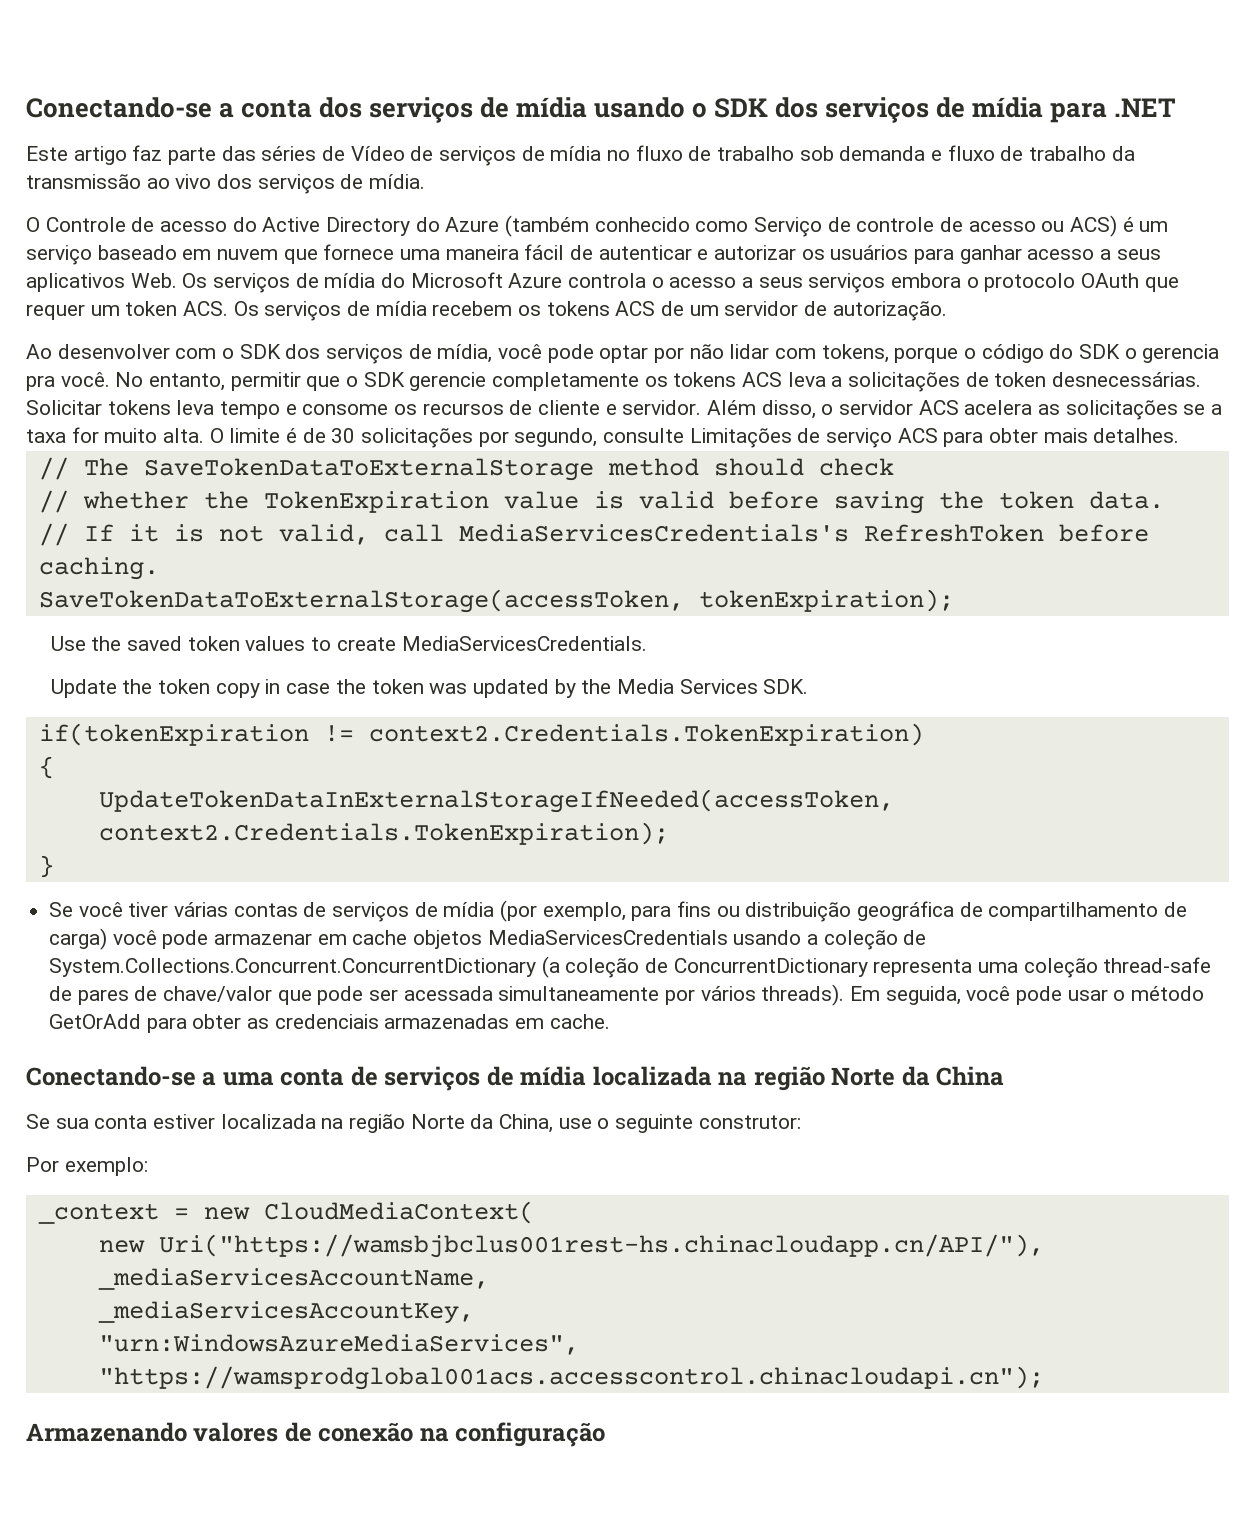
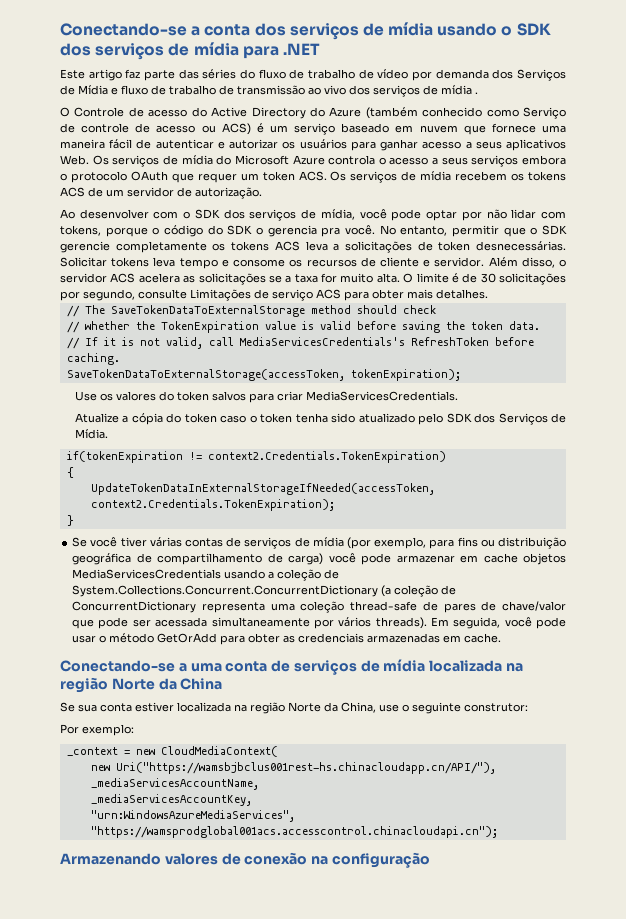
[322,145,926,166] de Vídeo de serviços de mídia no fluxo de trabalho sob demanda -> [240,69,567,81] [60,85,108,95] do fluxo de trabalho de vídeo por demanda dos Serviços de Mídia
[1111,146,1135,161] da -> [219,85,234,95] de
[369,174,426,189] mídia. -> [441,85,478,95] mídia .
[91,636,647,651] [50,679,809,698] the saved token values to create MediaServicesCredentials. // Update the token copy in case the token was updated by the Media Services SDK. -> [99,391,458,403] [74,413,567,425] [74,429,108,439] os valores do token salvos para criar MediaServicesCredentials. // Atualize a cópia do token caso o token tenha sido atualizado pelo SDK dos Serviços de Mídia.

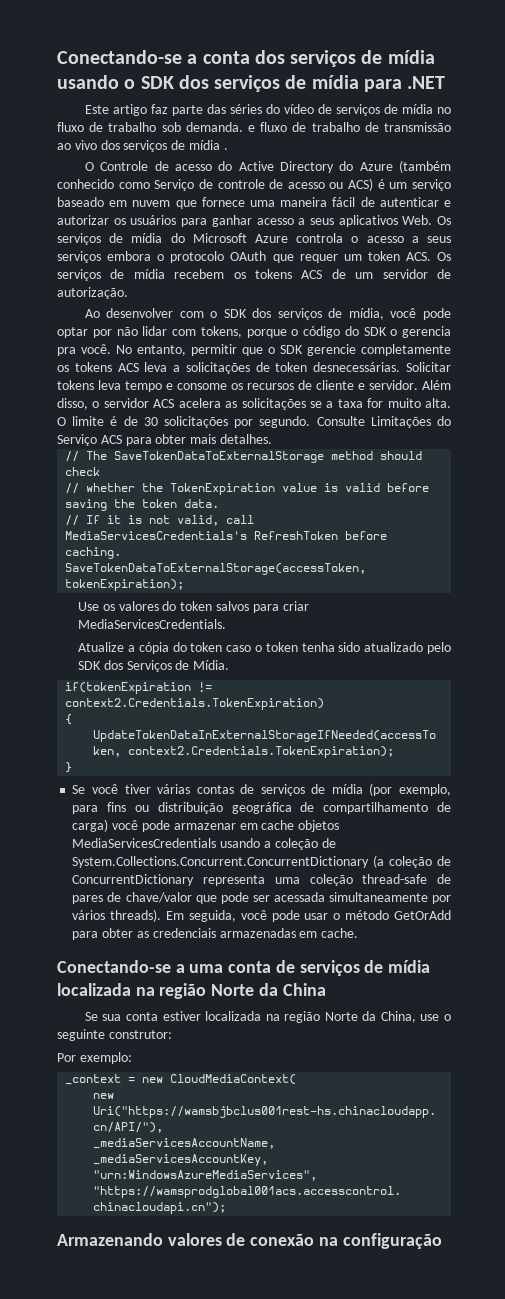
[258,69,567,81] [60,85,108,95] fluxo de trabalho de vídeo por demanda dos Serviços de Mídia -> [283,104,451,116] [57,122,243,132] vídeo de serviços de mídia no fluxo de trabalho sob demanda.
[83,289,313,301] segundo, consulte Limitações de serviço -> [259,416,451,428] [57,434,97,446] segundo. Consulte Limitações do Serviço

